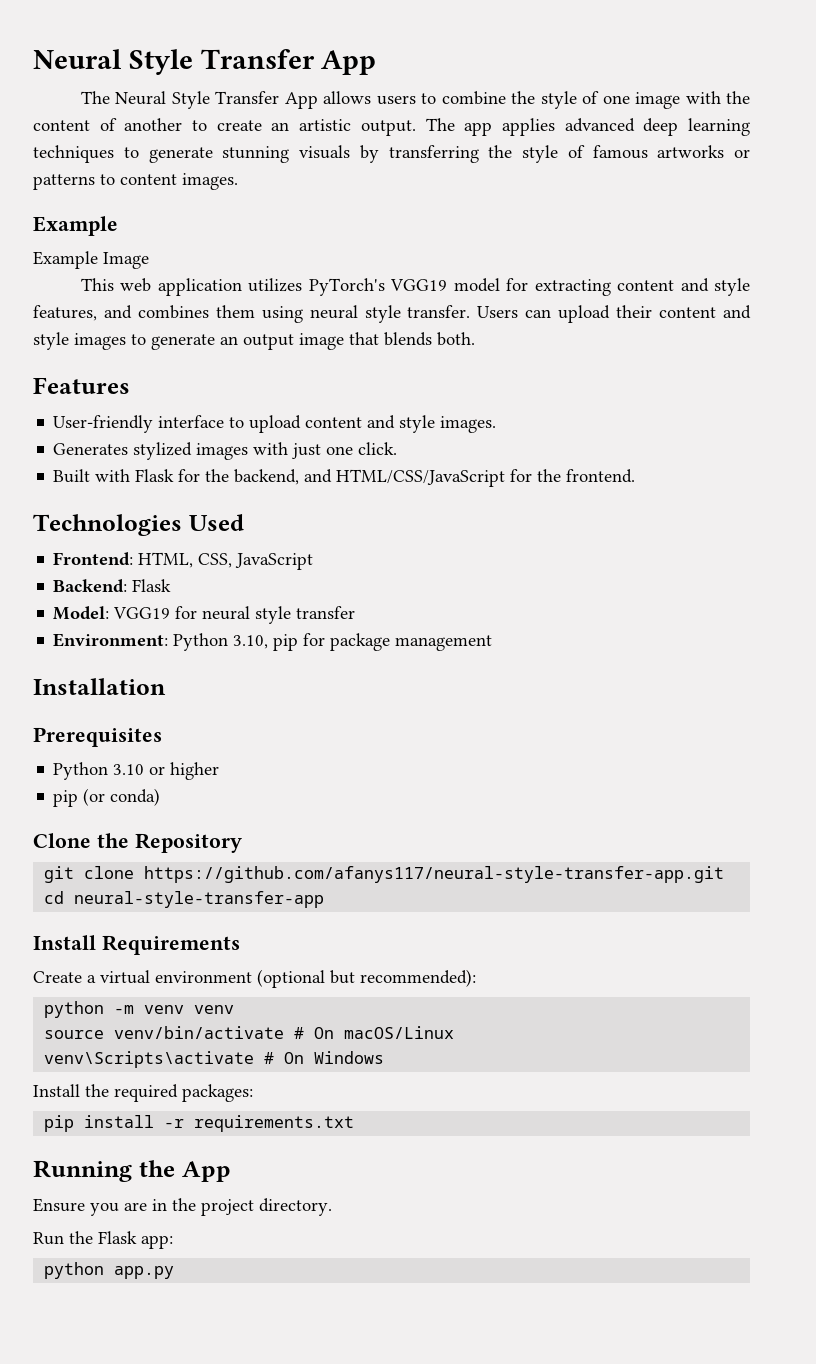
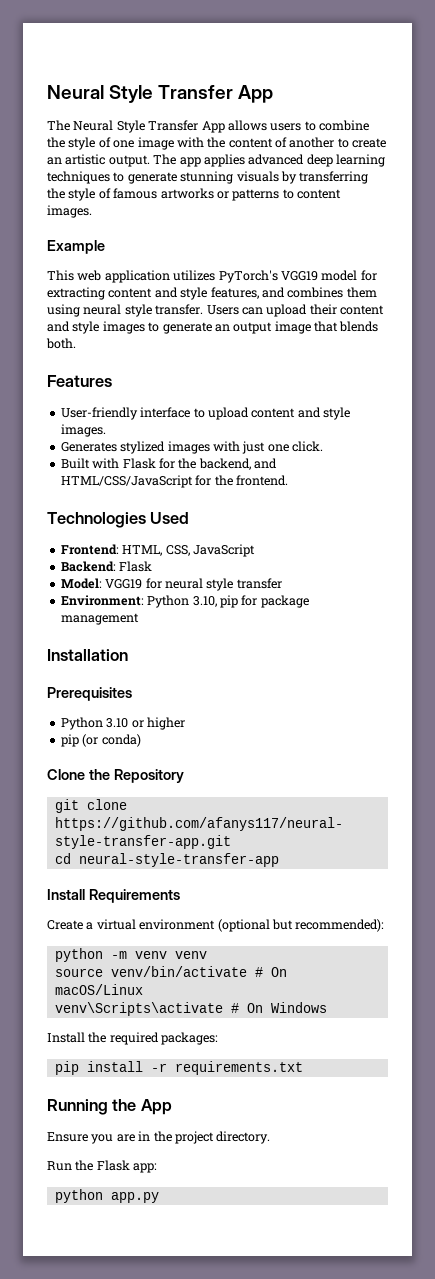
[33,251,149,269] // Example Image -> (105, 247) none

